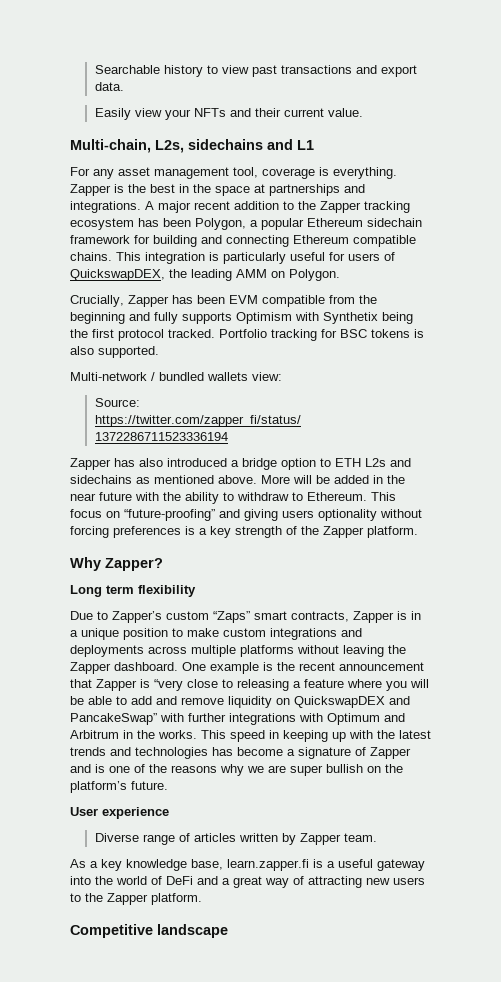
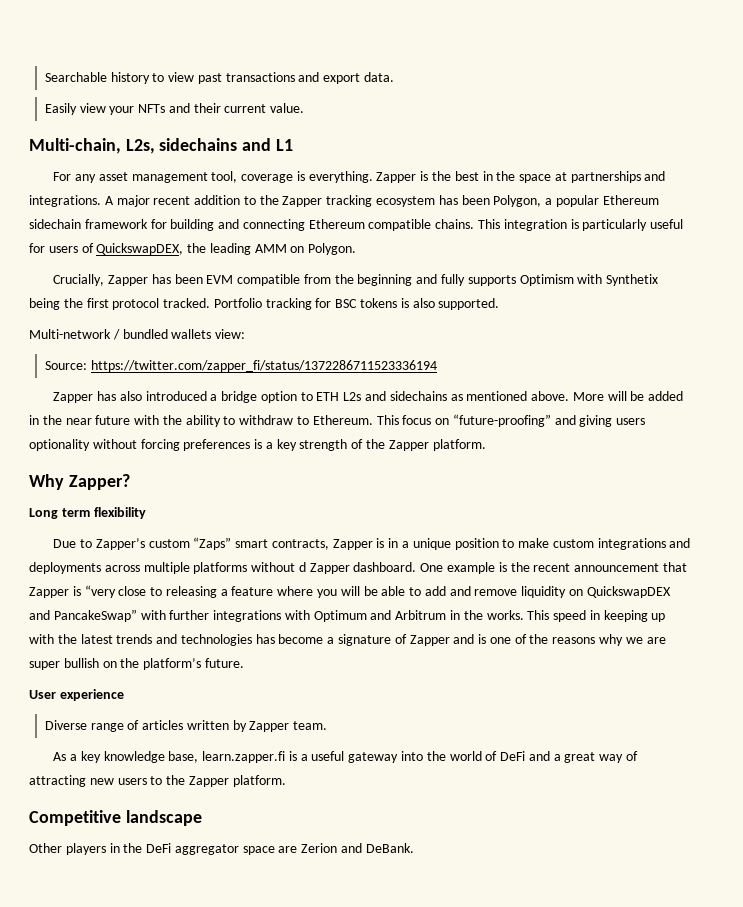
[343,645,406,657] leaving the -> [298,562,306,572] d
(228, 931) none -> [29,843,414,855] // Other players in the DeFi aggregator space are Zerion and DeBank.

